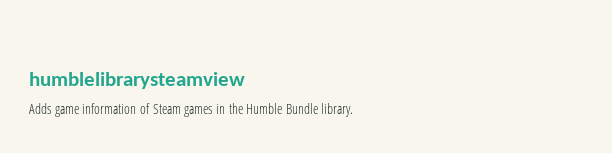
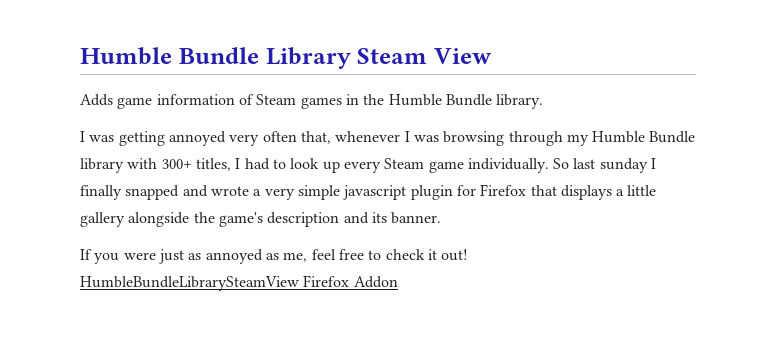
[29,72,245,89] humblelibrarysteamview -> [80,47,492,69] Humble Bundle Library Steam View
(354, 110) none -> [80,131,696,146] [80,158,657,173] [80,184,657,200] [80,212,442,227] [80,249,469,264] [80,275,398,291] // I was getting annoyed very often that, whenever I was browsing through my Humble Bundle library with 300+ titles, I had to look up every Steam game individually. So last sunday I finally snapped and wrote a very simple javascript plugin for Firefox that displays a little gallery alongside the game's description and its banner. // If you were just as annoyed as me, feel free to check it out! // HumbleBundleLibrarySteamView Firefox Addon

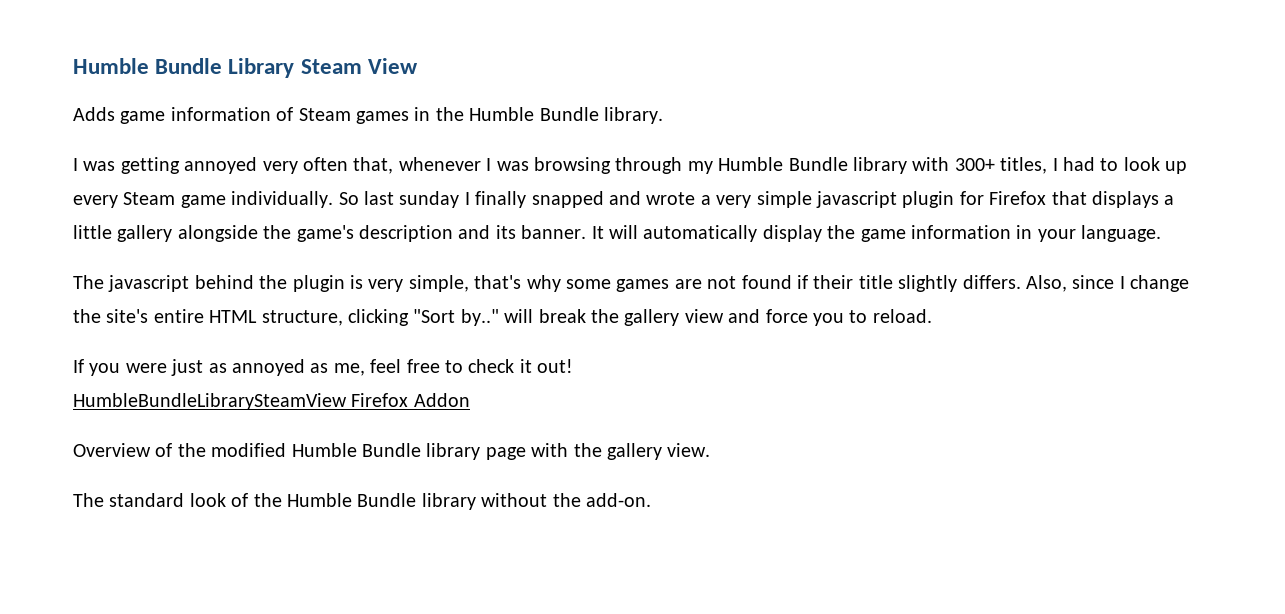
(442, 218) none -> [591,225,1162,242] [73,275,1190,292] [73,309,932,326] It will automatically display the game information in your language. // The javascript behind the plugin is very simple, that's why some games are not found if their title slightly differs. Also, since I change the site's entire HTML structure, clicking "Sort by.." will break the gallery view and force you to reload.
(398, 282) none -> [73,443,711,460] [73,493,651,510] // Overview of the modified Humble Bundle library page with the gallery view. // The standard look of the Humble Bundle library without the add-on.

